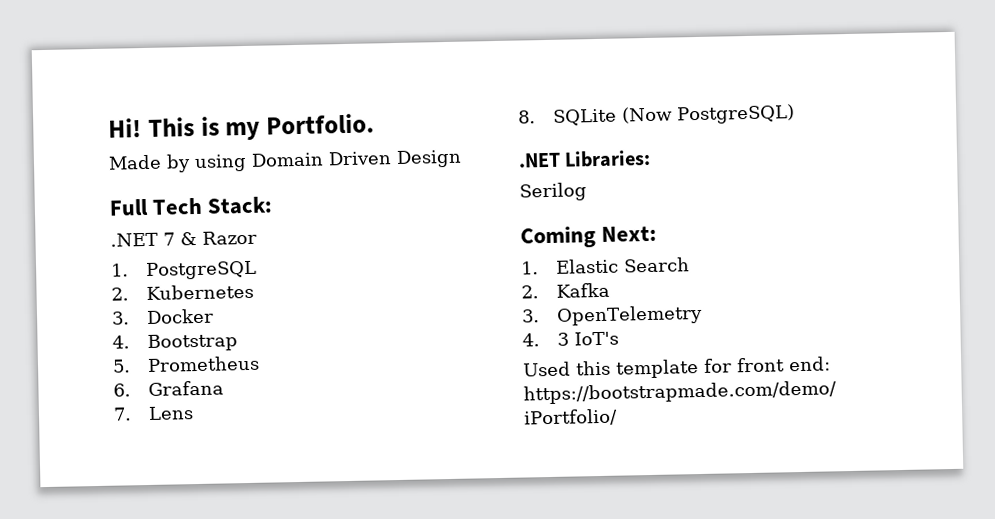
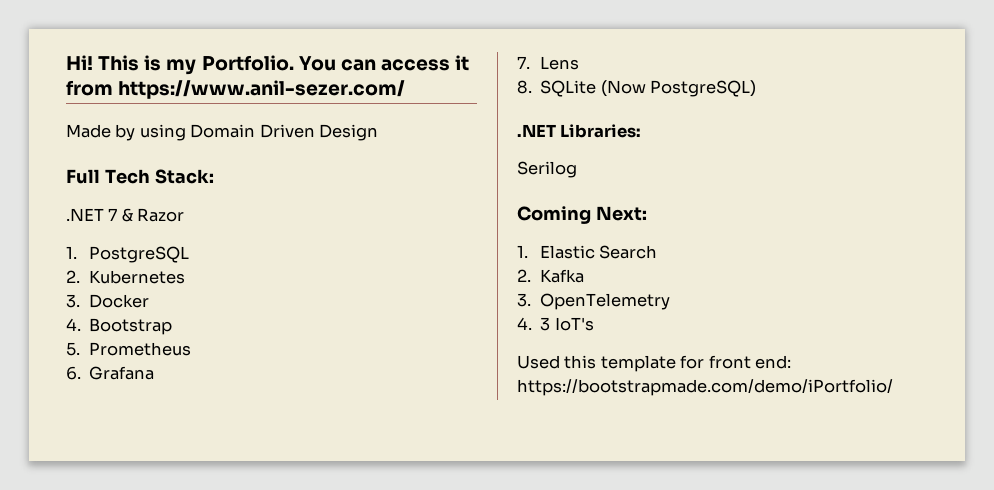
(375, 124) none -> [298,55,470,71] [66,80,406,99] You can access it from https://www.anil-sezer.com/

